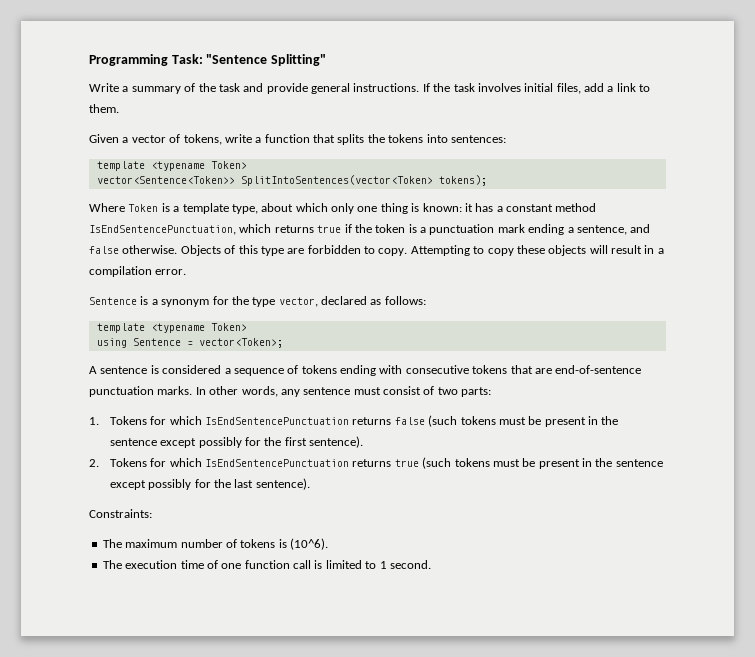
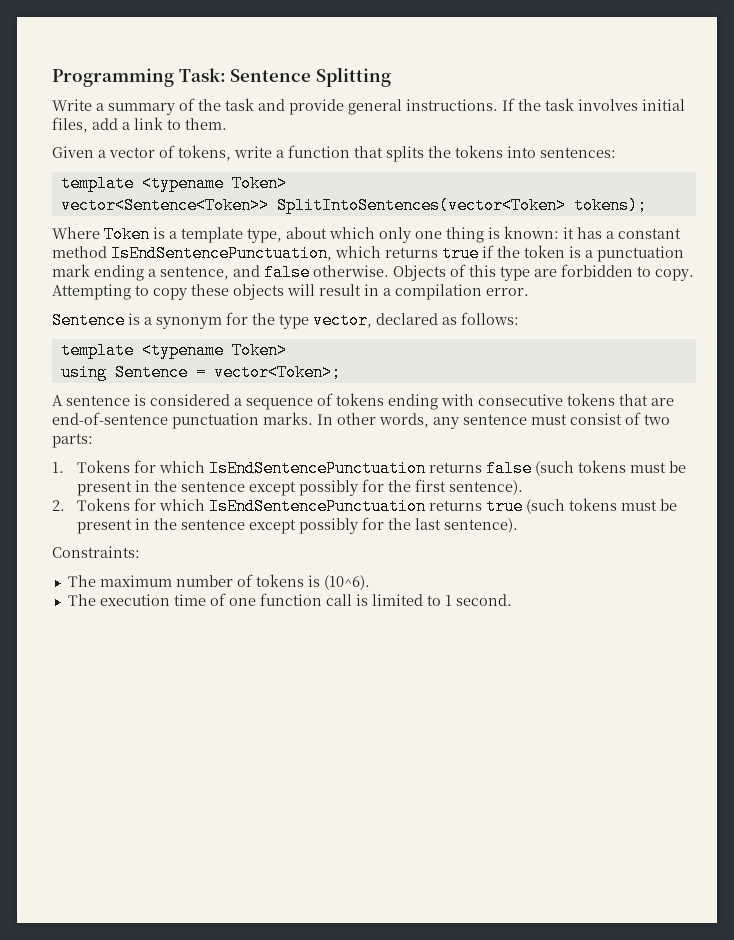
[206,54,326,66] "Sentence Splitting" -> [230,67,391,87] Sentence Splitting

